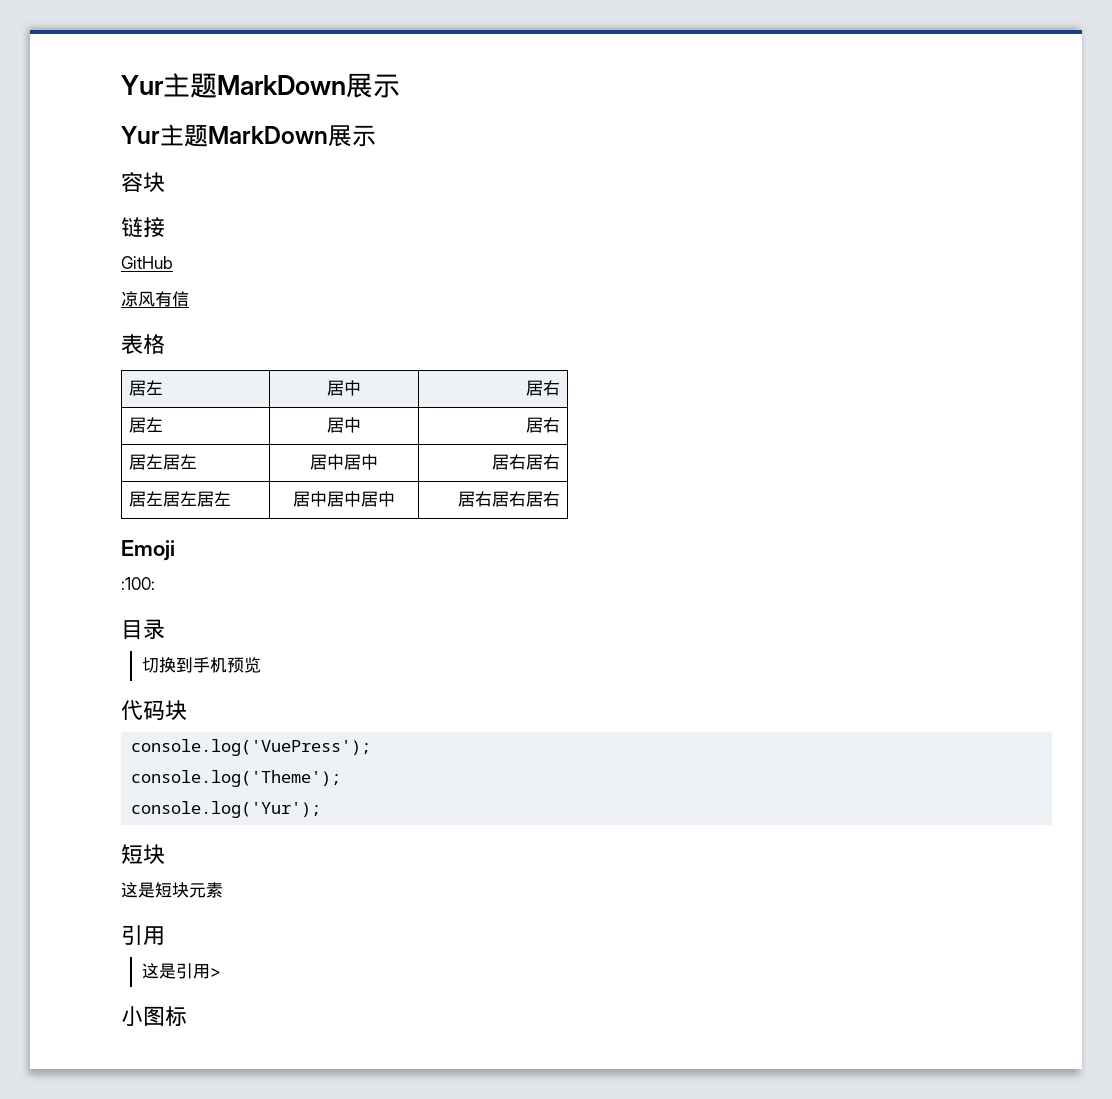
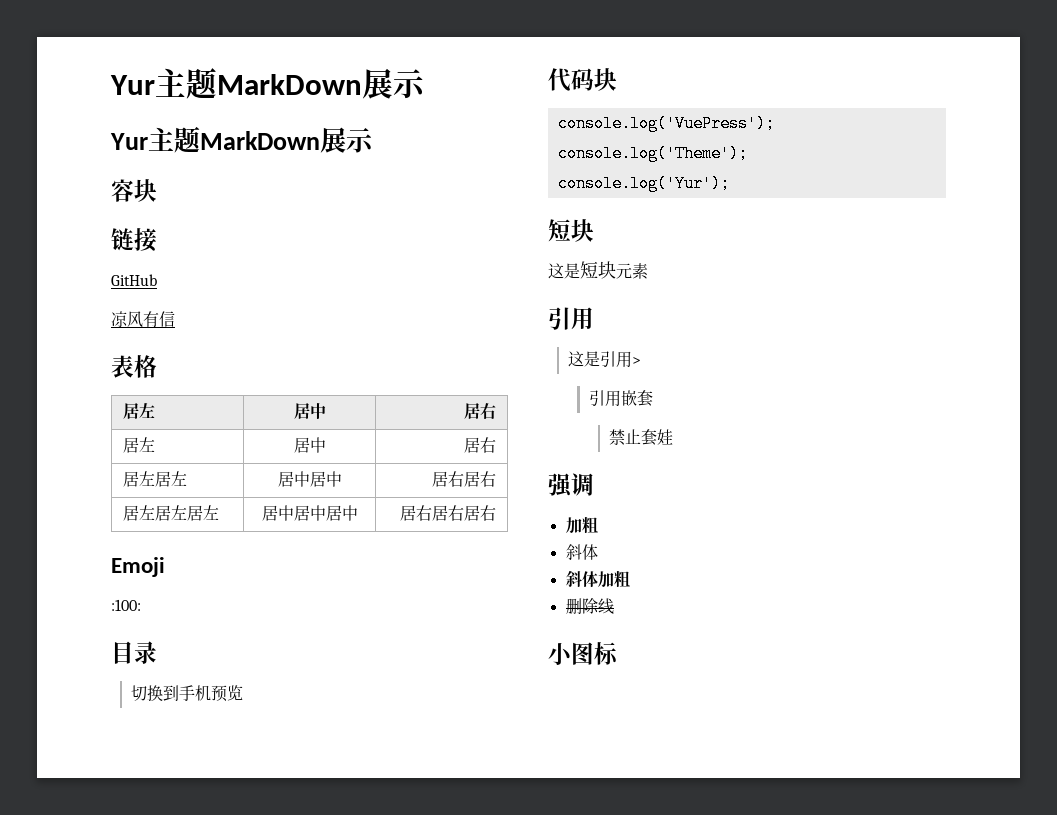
(221, 972) none -> [588,390,653,407] [608,429,673,446] [548,473,594,498] [565,517,598,533] [565,544,598,560] [565,570,630,588] [565,598,614,614] // 引用嵌套 // 禁止套娃 // 强调 // 加粗 // 斜体 // 斜体加粗 // 删除线

